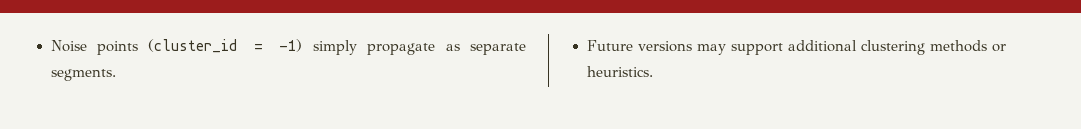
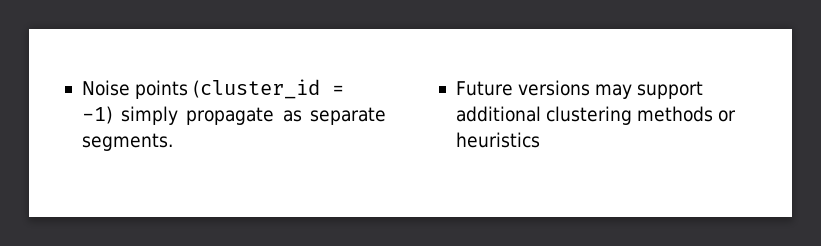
[586,66,653,77] heuristics. -> [455,132,540,148] heuristics

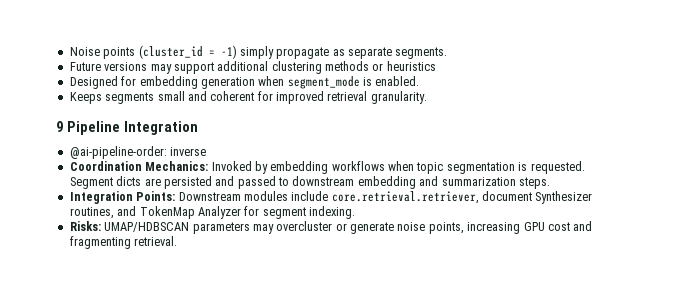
(540, 140) none -> [69,76,420,89] [69,91,427,104] [56,121,198,135] [69,146,207,159] [69,161,585,174] [69,176,550,189] [69,191,593,204] [69,206,355,219] [69,221,593,234] [69,236,178,249] // Designed for embedding generation when segment_mode is enabled. // Keeps segments small and coherent for improved retrieval granularity. // 9 Pipeline Integration // @ai-pipeline-order: inverse // Coordination Mechanics: Invoked by embedding workflows when topic segmentation is requested. Segment dicts are persisted and passed to downstream embedding and summarization steps. // Integration Points: Downstream modules include core.retrieval.retriever, document Synthesizer routines, and TokenMap Analyzer for segment indexing. // Risks: UMAP/HDBSCAN parameters may overcluster or generate noise points, increasing GPU cost and fragmenting retrieval.

